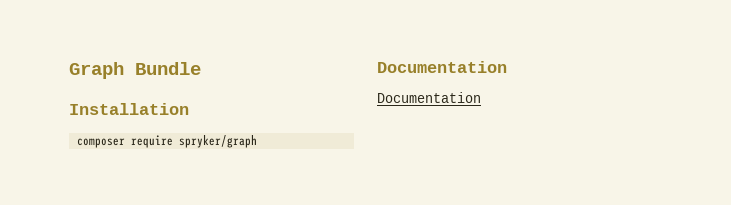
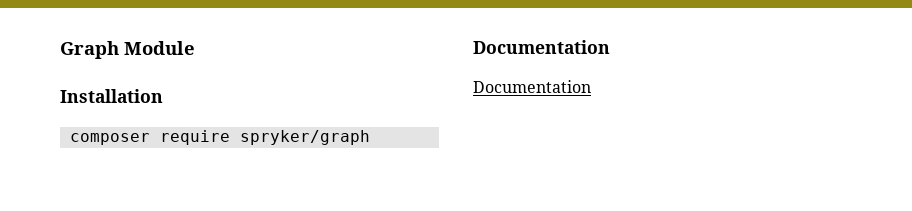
[135,62,201,75] Bundle -> [124,41,195,55] Module

